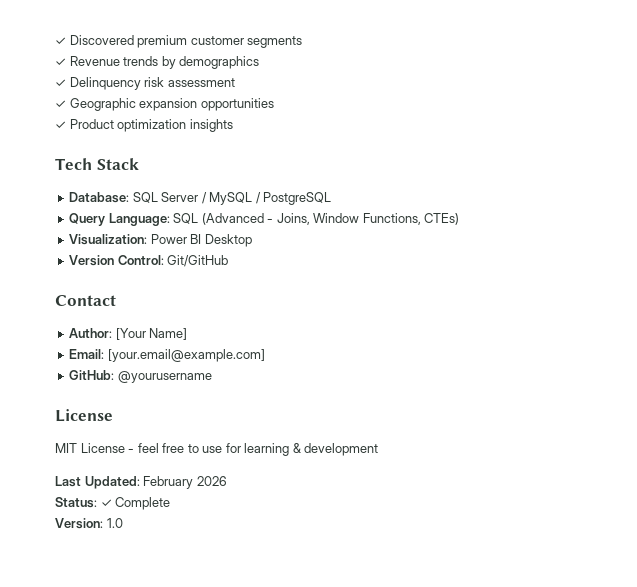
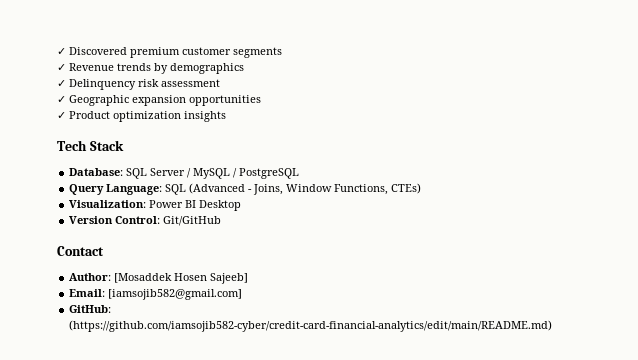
[115,328,188,340] [Your Name] -> [114,273,249,284] [Mosaddek Hosen Sajeeb]
[107,349,265,362] [your.email@example.com] -> [108,289,243,300] [iamsojib582@gmail.com]
[117,371,212,383] [55,409,113,422] [55,443,379,456] [55,476,227,489] [55,497,171,510] [55,518,123,529] @yourusername // License // MIT License - feel free to use for learning & development // Last Updated: February 2026 // Status: ✓ Complete // Version: 1.0 -> [69,320,553,332] (https://github.com/iamsojib582-cyber/credit-card-financial-analytics/edit/main/README.md)

